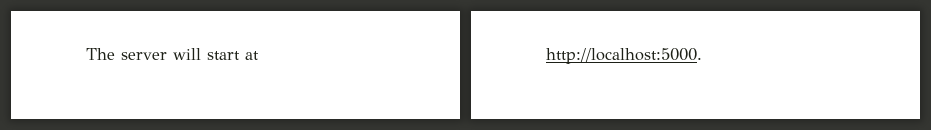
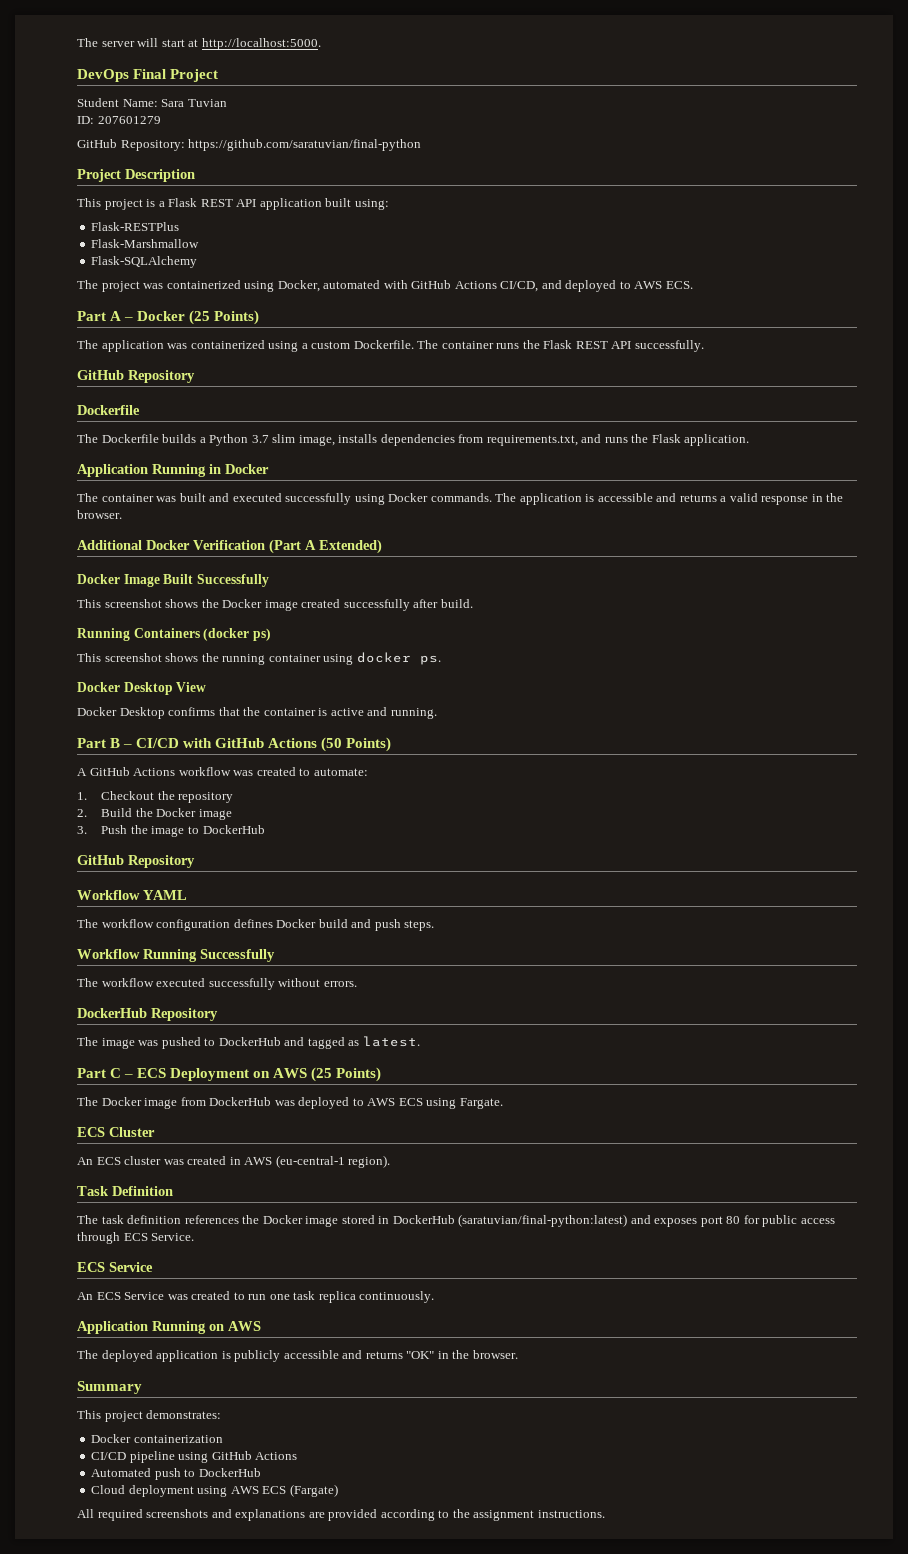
(702, 56) none -> [77,69,219,82] [77,98,227,107] [77,116,161,124] [77,139,422,151] [77,169,195,182] [77,198,389,210] [91,222,180,231] [91,239,200,248] [91,256,198,268] [77,280,693,292] [77,310,260,325] [77,340,704,352] [77,370,195,383] [77,405,140,415] [77,434,750,446] [77,464,269,477] [77,493,844,505] [77,510,122,519] [77,539,382,554] [77,574,269,587] [77,599,473,611] [77,628,271,641] [77,652,441,665] [77,682,207,695] [77,707,437,719] [77,737,392,752] [77,767,368,776] [77,791,234,803] [77,808,232,820] [77,825,265,837] [77,855,195,868] [77,890,187,900] [77,919,435,931] [77,949,275,962] [77,978,357,990] [77,1008,218,1021] [77,1036,420,1049] [77,1067,382,1082] [77,1097,503,1109] [77,1127,155,1137] [77,1155,391,1168] [77,1186,173,1196] [77,1214,835,1227] [77,1232,195,1244] [77,1262,153,1272] [77,1291,435,1303] [77,1321,261,1334] [77,1350,518,1362] [77,1381,142,1394] [77,1410,222,1422] [91,1434,223,1443] [91,1451,298,1463] [91,1468,261,1480] [91,1484,338,1497] [77,1509,605,1521] // DevOps Final Project // Student Name: Sara Tuvian // ID: 207601279 // GitHub Repository: https://github.com/saratuvian/final-python // Project Description // This project is a Flask REST API application built using: // Flask-RESTPlus // Flask-Marshmallow // Flask-SQLAlchemy // The project was containerized using Docker, automated with GitHub Actions CI/CD, and deployed to AWS ECS. // Part A – Docker (25 Points) // The application was containerized using a custom Dockerfile. The container runs the Flask REST API successfully. // GitHub Repository // Dockerfile // The Dockerfile builds a Python 3.7 slim image, installs dependencies from requirements.txt, and runs the Flask application. // Application Running in Docker // The container was built and executed successfully using Docker commands. The application is accessible and returns a valid response in the browser. // Additional Docker Verification (Part A Extended) // Docker Image Built Successfully // This screenshot shows the Docker image created successfully after build. // Running Containers (docker ps) // This screenshot shows the running container using docker ps. // Docker Desktop View // Docker Desktop confirms that the container is active and running. // Part B – CI/CD with GitHub Actions (50 Points) // A GitHub Actions workflow was created to automate: // 1. Checkout the repository // 2. Build the Docker image // 3. Push the image to DockerHub // GitHub Repository // Workflow YAML // The workflow configuration defines Docker build and push steps. // Workflow Running Successfully // The workflow executed successfully without errors. // DockerHub Repository // The image was pushed to DockerHub and tagged as latest. // Part C – ECS Deployment on AWS (25 Points) // The Docker image from DockerHub was deployed to AWS ECS using Fargate. // ECS Cluster // An ECS cluster was created in AWS (eu-central-1 region). // Task Definition // The task definition references the Docker image stored in DockerHub (saratuvian/final-python:latest) and exposes port 80 for public access through ECS Service. // ECS Service // An ECS Service was created to run one task replica continuously. // Application Running on AWS // The deployed application is publicly accessible and returns "OK" in the browser. // Summary // This project demonstrates: // Docker containerization // CI/CD pipeline using GitHub Actions // Automated push to DockerHub // Cloud deployment using AWS ECS (Fargate) // All required screenshots and explanations are provided according to the assignment instructions.

